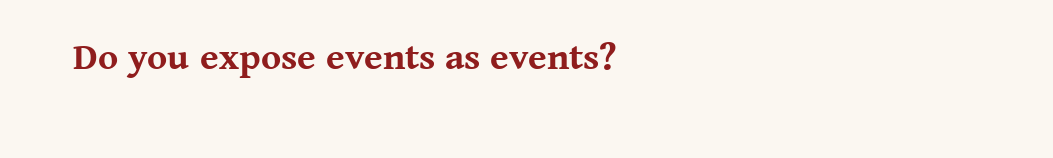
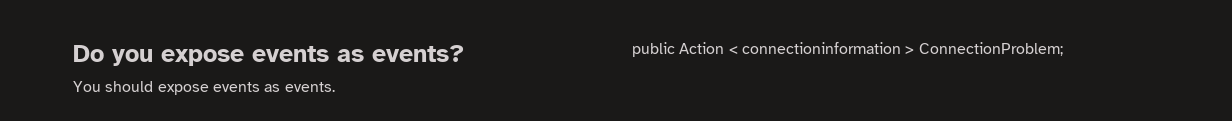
(618, 56) none -> [73,81,335,95] [632,42,1063,57] // You should expose events as events. // public Action < connectioninformation > ConnectionProblem;

